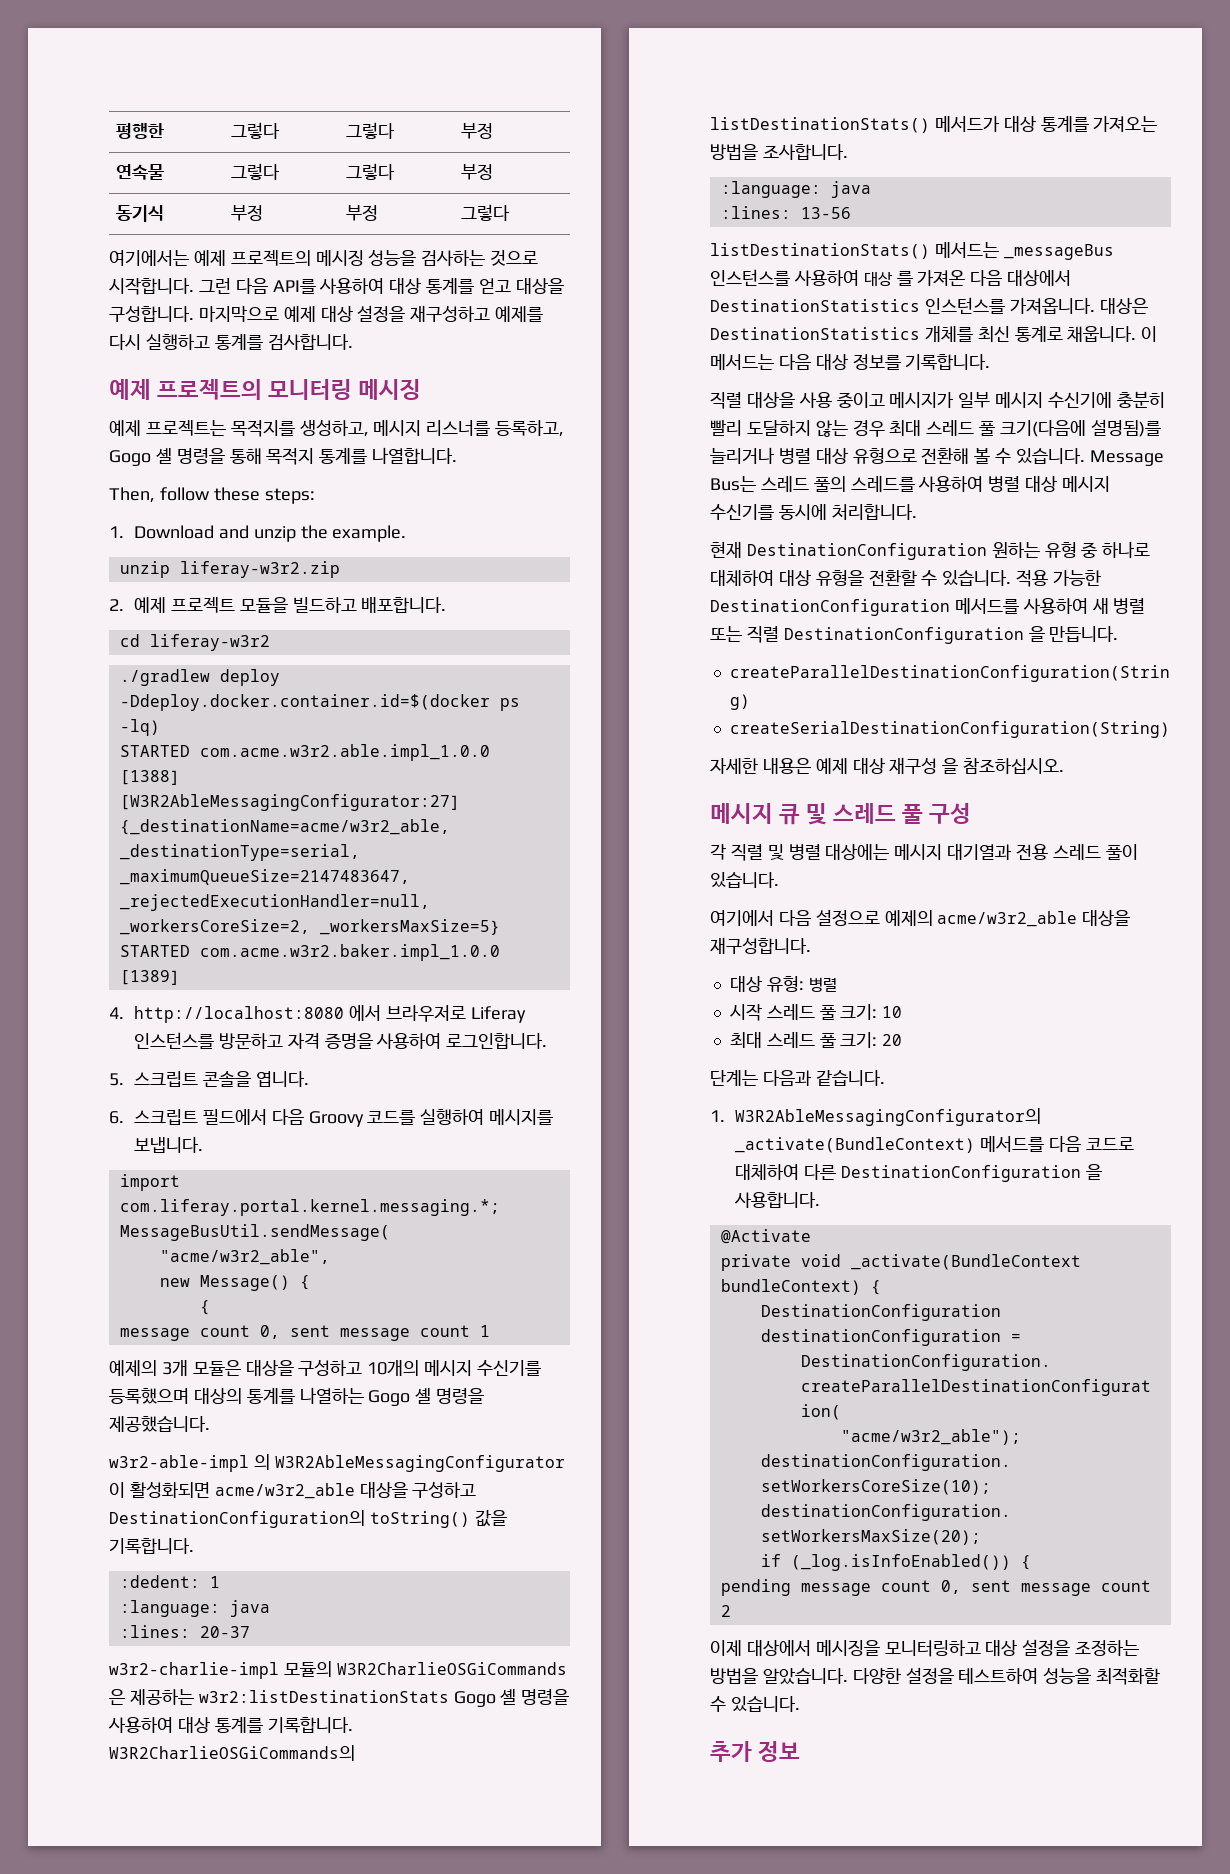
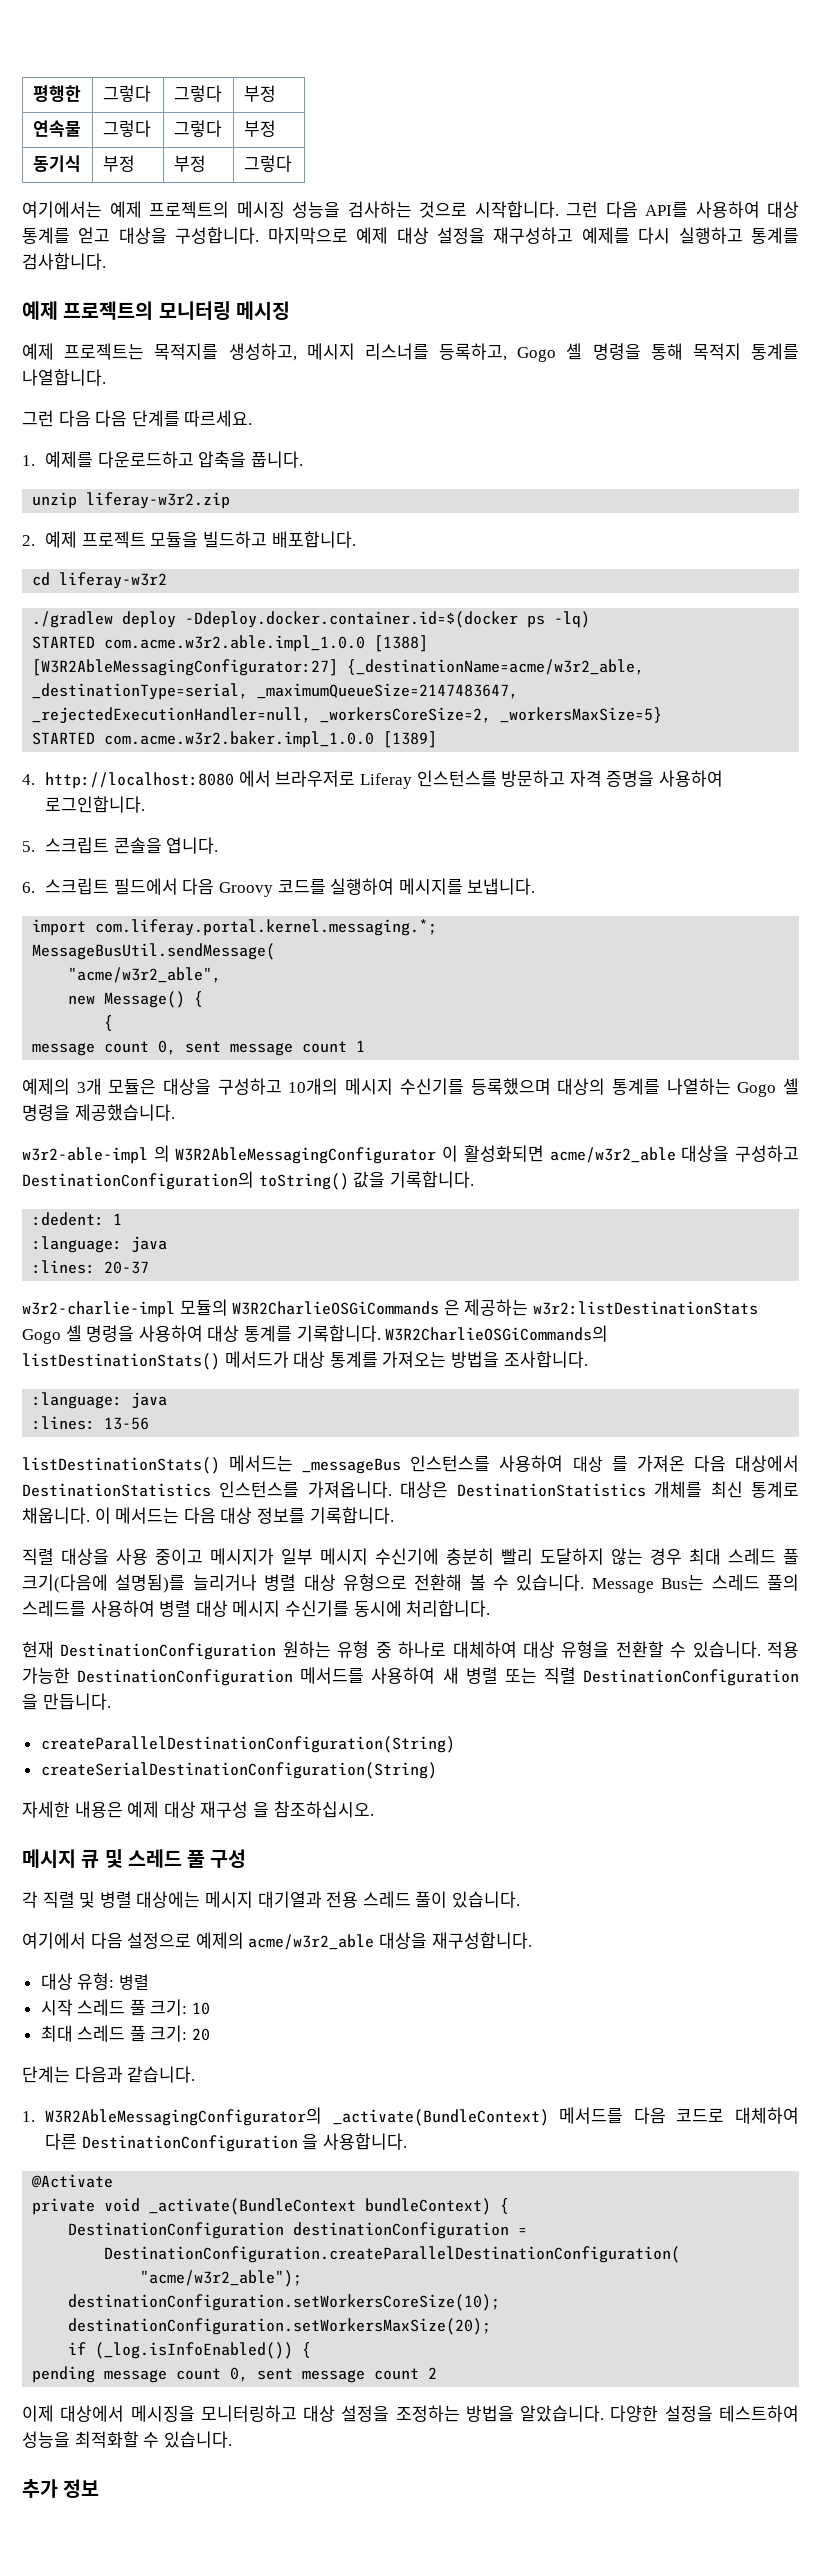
[109,487,315,504] [109,525,407,542] Then, follow these steps: // 1. Download and unzip the example. -> [22,410,253,427] [22,451,304,468] 그런 다음 다음 단계를 따르세요. // 1. 예제를 다운로드하고 압축을 풉니다.

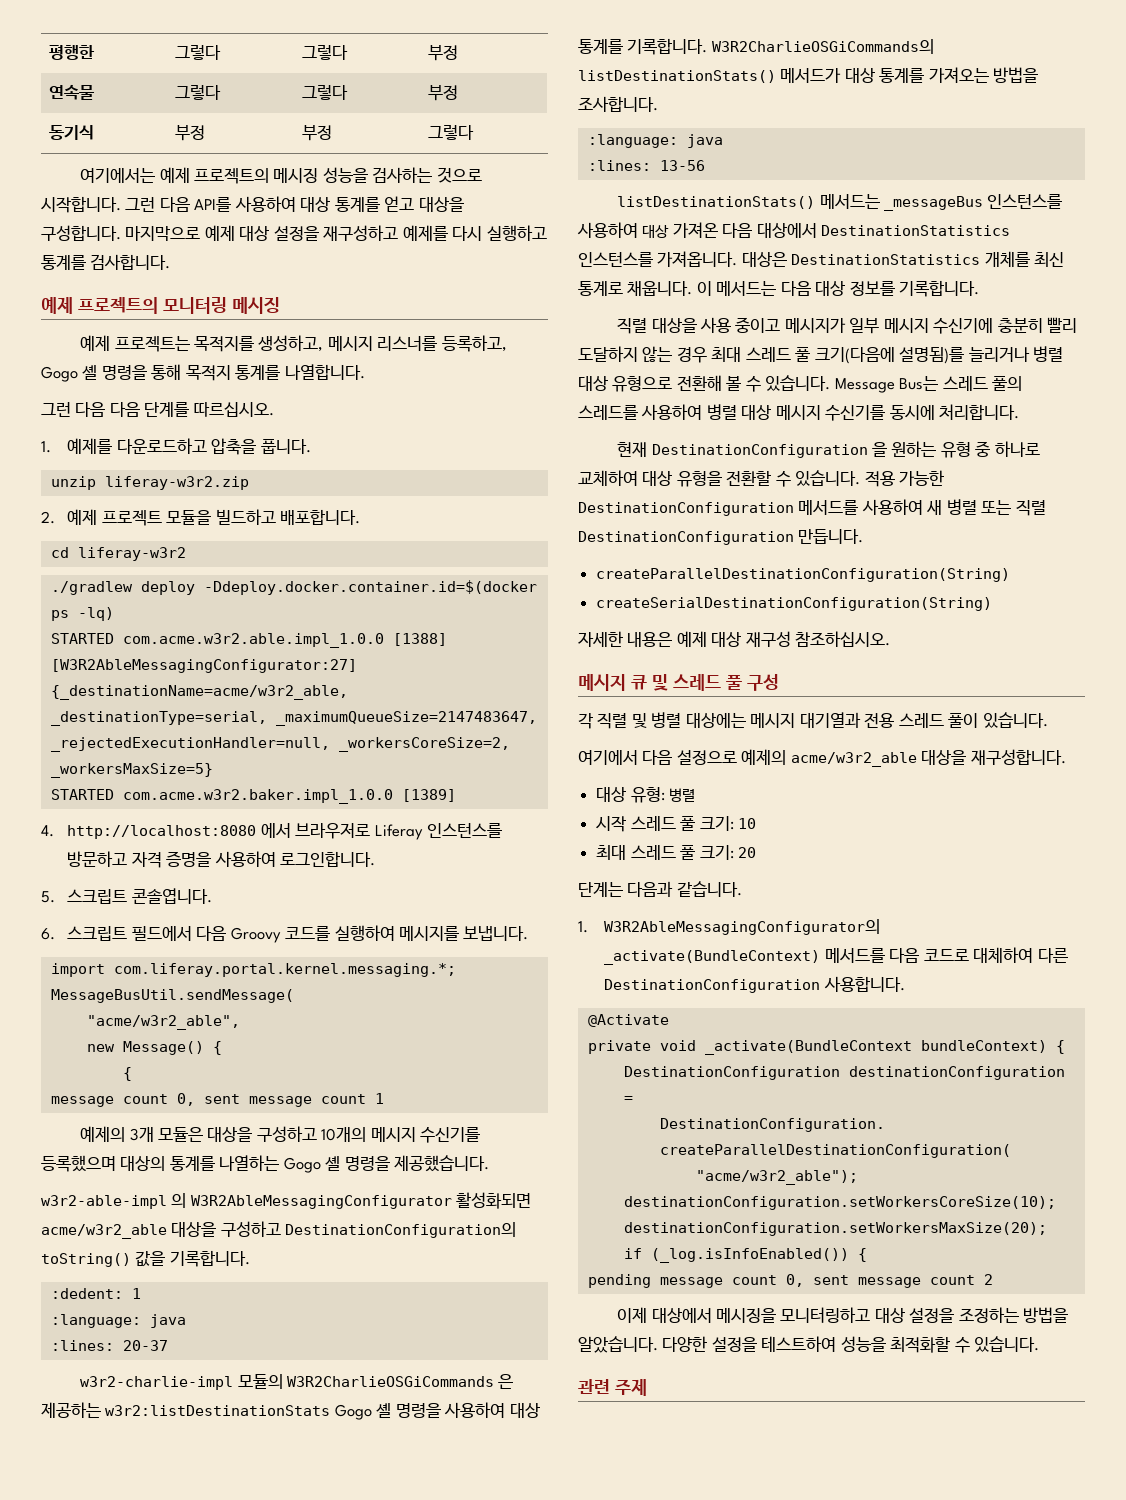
[184,410,253,427] 따르세요. -> [193,402,274,417] 따르십시오.
[113,837,219,854] 콘솔을 엽니다. -> [131,888,212,904] 콘솔엽니다.
[442,1145,459,1162] 이 -> (452, 1202) none
[611,1456,628,1472] 를 -> (670, 231) none
(277, 1651) none -> [872,442,888,457] 을
[452,1641,517,1658] 대체하여 -> [578,470,638,486] 교체하여
[22,1693,38,1710] 을 -> (794, 538) none
[252,1801,269,1818] 을 -> (791, 639) none
[302,2133,319,2150] 을 -> (821, 986) none
[22,2479,100,2498] 추가 정보 -> [578,1379,647,1396] 관련 주제

